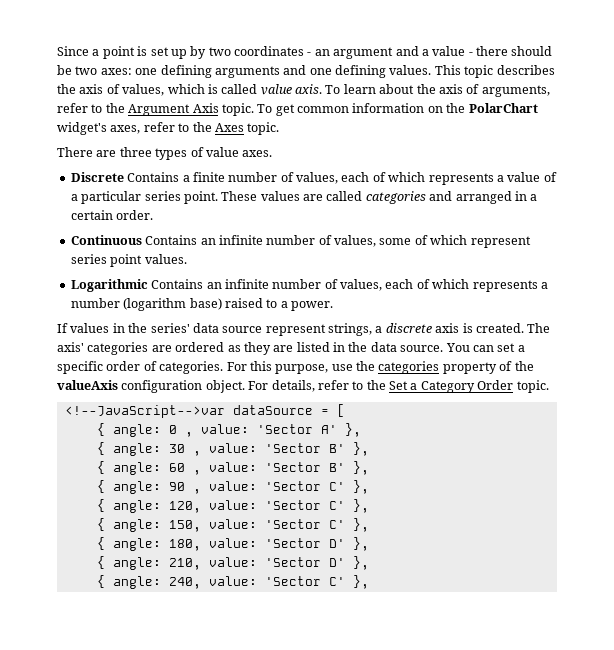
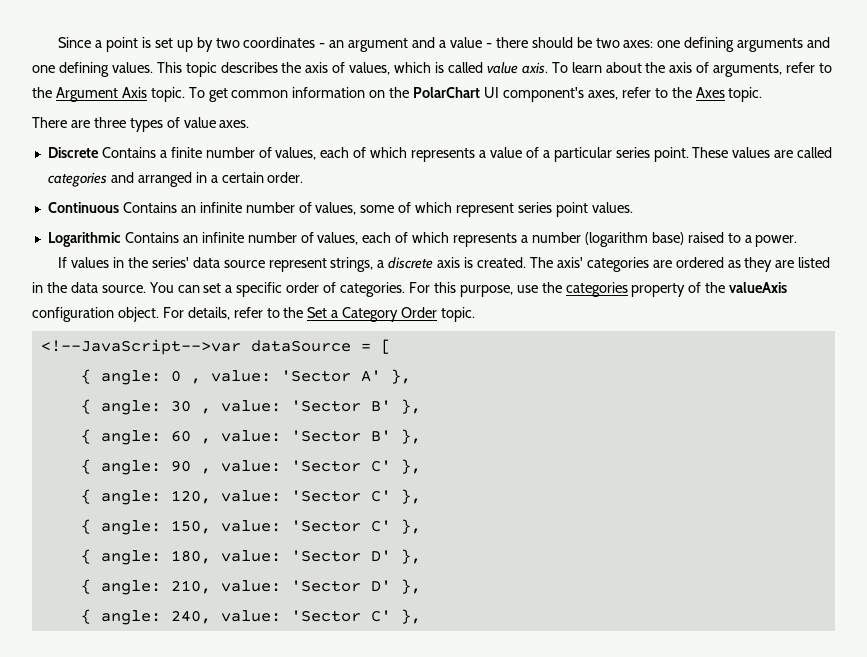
[57,122,107,135] widget's -> [484,87,584,102] UI component's

